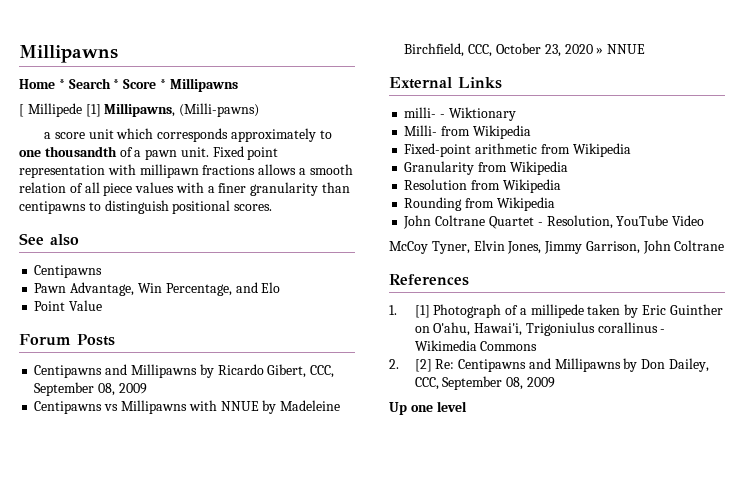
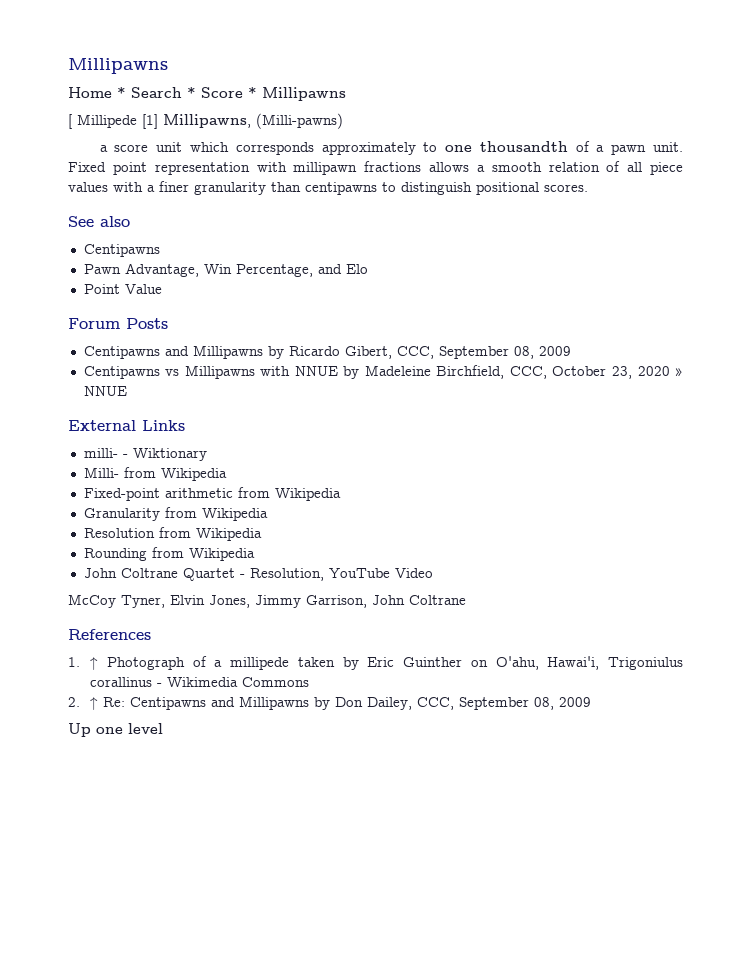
[414,305,430,318] [1] -> [90,657,99,670] ↑
[414,359,432,372] [2] -> [90,697,99,710] ↑

